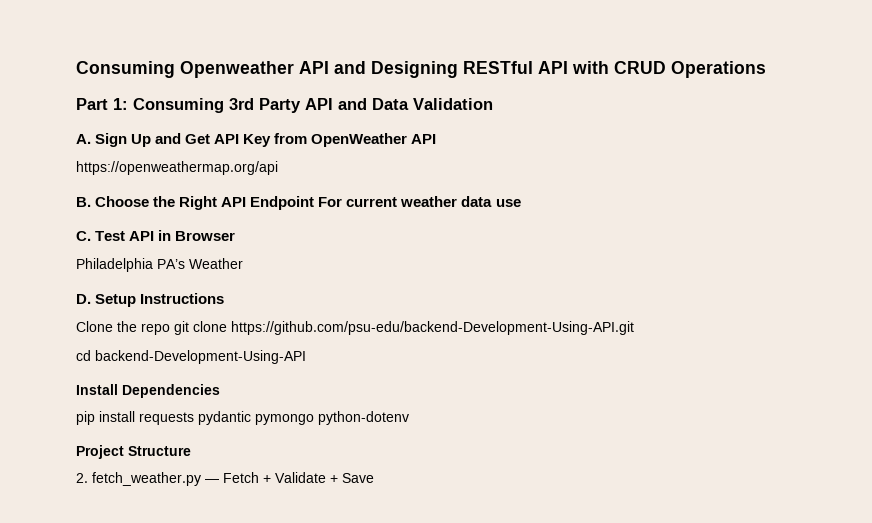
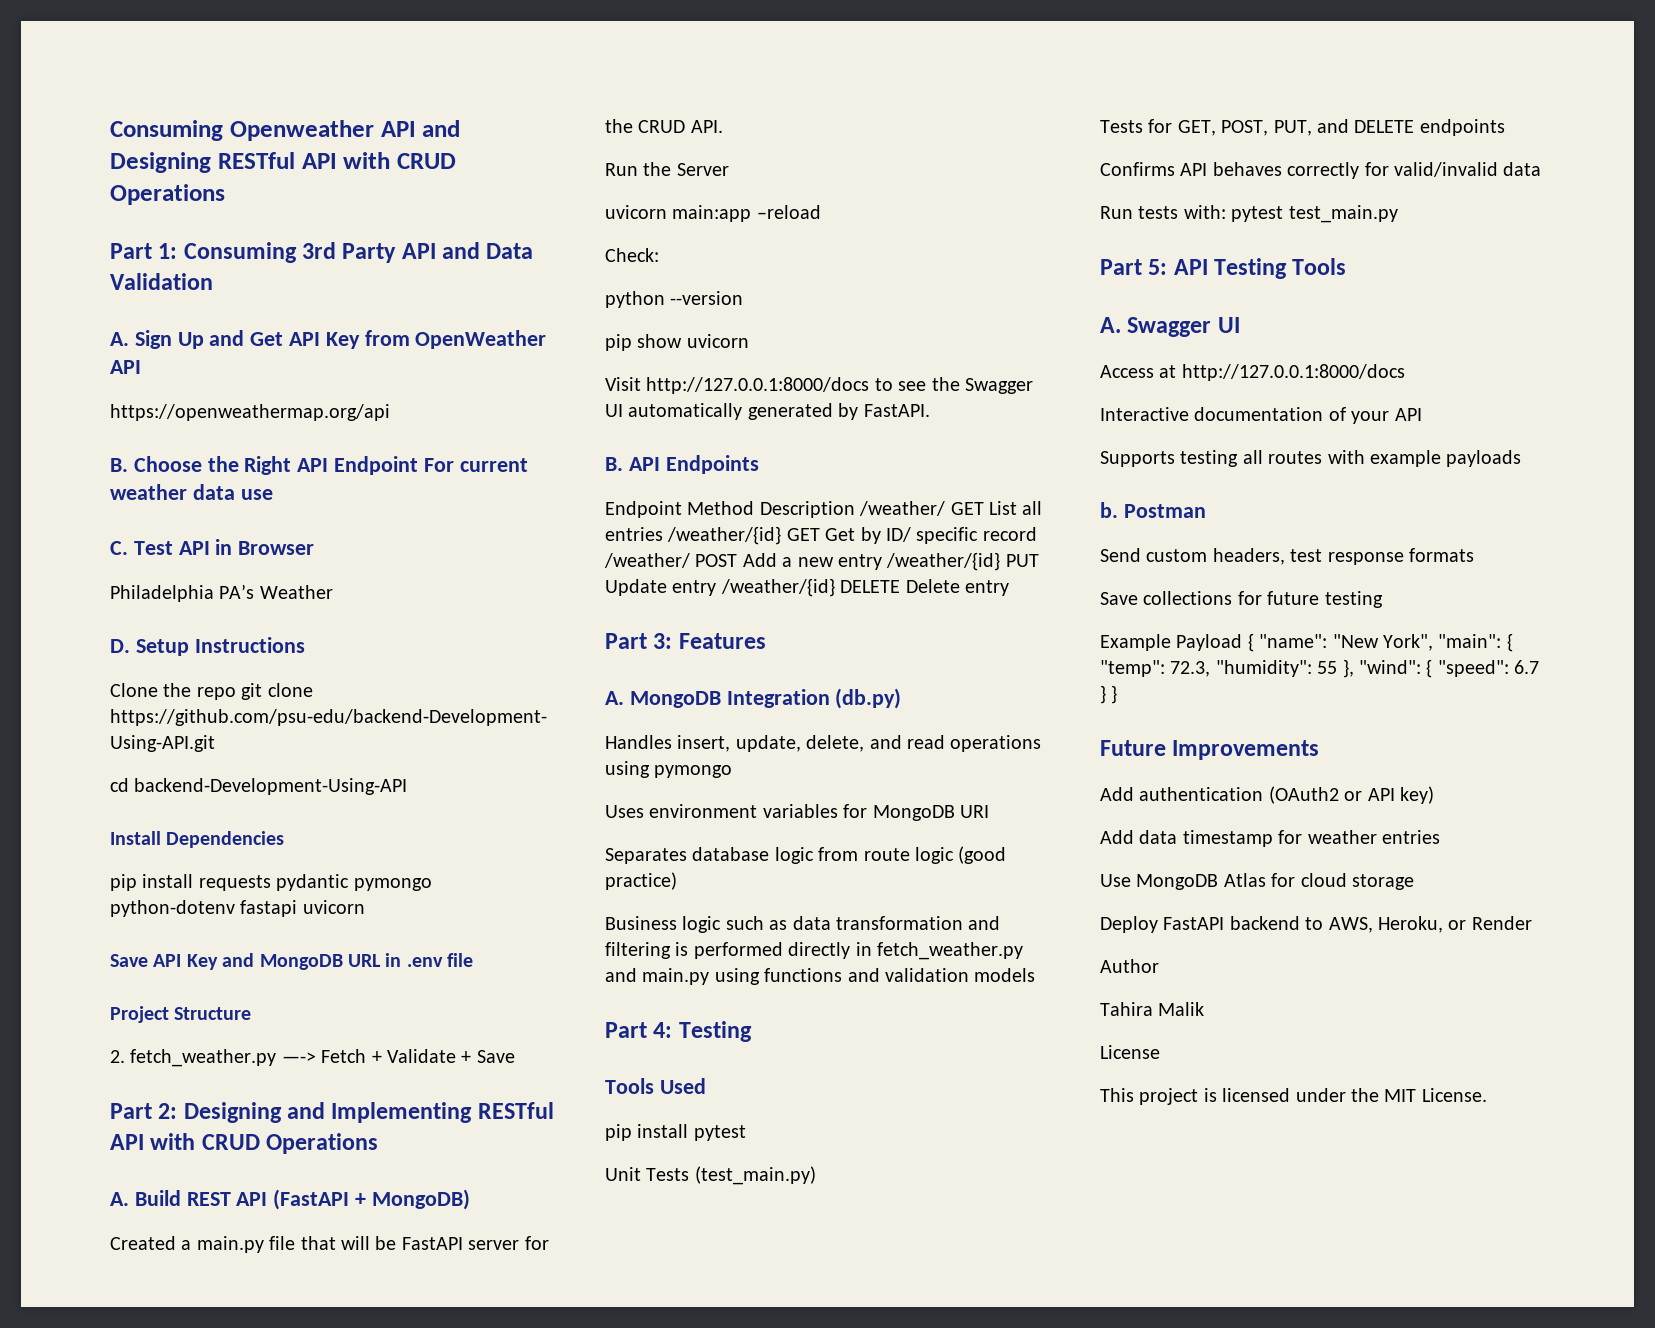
(409, 418) none -> [240,900,365,917] [110,953,474,970] fastapi uvicorn // Save API Key and MongoDB URL in .env file
[205,479,219,483] — -> [281,1052,316,1063] —->
(374, 478) none -> [110,1102,554,1123] [110,1133,379,1154] [110,1189,470,1210] [110,1236,549,1253] [605,119,723,133] [605,162,729,176] [605,205,821,222] [605,248,659,262] [605,291,744,308] [605,334,749,351] [605,377,1033,394] [605,403,930,420] [605,455,759,474] [605,501,1043,518] [605,526,1037,545] [604,552,1039,571] [605,578,1009,597] [605,633,766,649] [605,688,902,709] [605,735,1042,752] [605,761,733,778] [605,804,989,821] [605,846,1007,864] [605,872,677,890] [605,916,1001,933] [605,942,1023,960] [605,968,1036,985] [605,1021,752,1042] [605,1078,706,1094] [605,1124,746,1141] [605,1166,816,1185] [1100,119,1505,136] [1100,162,1542,179] [1100,205,1398,223] [1100,258,1347,279] [1100,317,1240,337] [1100,364,1405,381] [1100,407,1422,424] [1100,450,1522,467] [1100,502,1206,518] [1100,548,1474,565] [1100,591,1383,608] [1100,633,1513,652] [1100,659,1540,678] [1100,685,1118,704] [1100,740,1320,760] [1100,786,1434,804] [1100,830,1440,847] [1100,873,1414,890] [1100,916,1532,933] [1100,959,1159,973] [1100,1002,1205,1016] [1100,1045,1160,1059] [1100,1088,1487,1105] // Part 2: Designing and Implementing RESTful API with CRUD Operations // A. Build REST API (FastAPI + MongoDB) // Created a main.py file that will be FastAPI server for the CRUD API. // Run the Server // uvicorn main:app –reload // Check: // python --version // pip show uvicorn // Visit http://127.0.0.1:8000/docs to see the Swagger UI automatically generated by FastAPI. // B. API Endpoints // Endpoint Method Description /weather/ GET List all entries /weather/{id} GET Get by ID/ specific record /weather/ POST Add a new entry /weather/{id} PUT Update entry /weather/{id} DELETE Delete entry // Part 3: Features // A. MongoDB Integration (db.py) // Handles insert, update, delete, and read operations using pymongo // Uses environment variables for MongoDB URI // Separates database logic from route logic (good practice) // Business logic such as data transformation and filtering is performed directly in fetch_weather.py and main.py using functions and validation models // Part 4: Testing // Tools Used // pip install pytest // Unit Tests (test_main.py) // Tests for GET, POST, PUT, and DELETE endpoints // Confirms API behaves correctly for valid/invalid data // Run tests with: pytest test_main.py // Part 5: API Testing Tools // A. Swagger UI // Access at http://127.0.0.1:8000/docs // Interactive documentation of your API // Supports testing all routes with example payloads // b. Postman // Send custom headers, test response formats // Save collections for future testing // Example Payload { "name": "New York", "main": { "temp": 72.3, "humidity": 55 }, "wind": { "speed": 6.7 } } // Future Improvements // Add authentication (OAuth2 or API key) // Add data timestamp for weather entries // Use MongoDB Atlas for cloud storage // Deploy FastAPI backend to AWS, Heroku, or Render // Author // Tahira Malik // License // This project is licensed under the MIT License.

